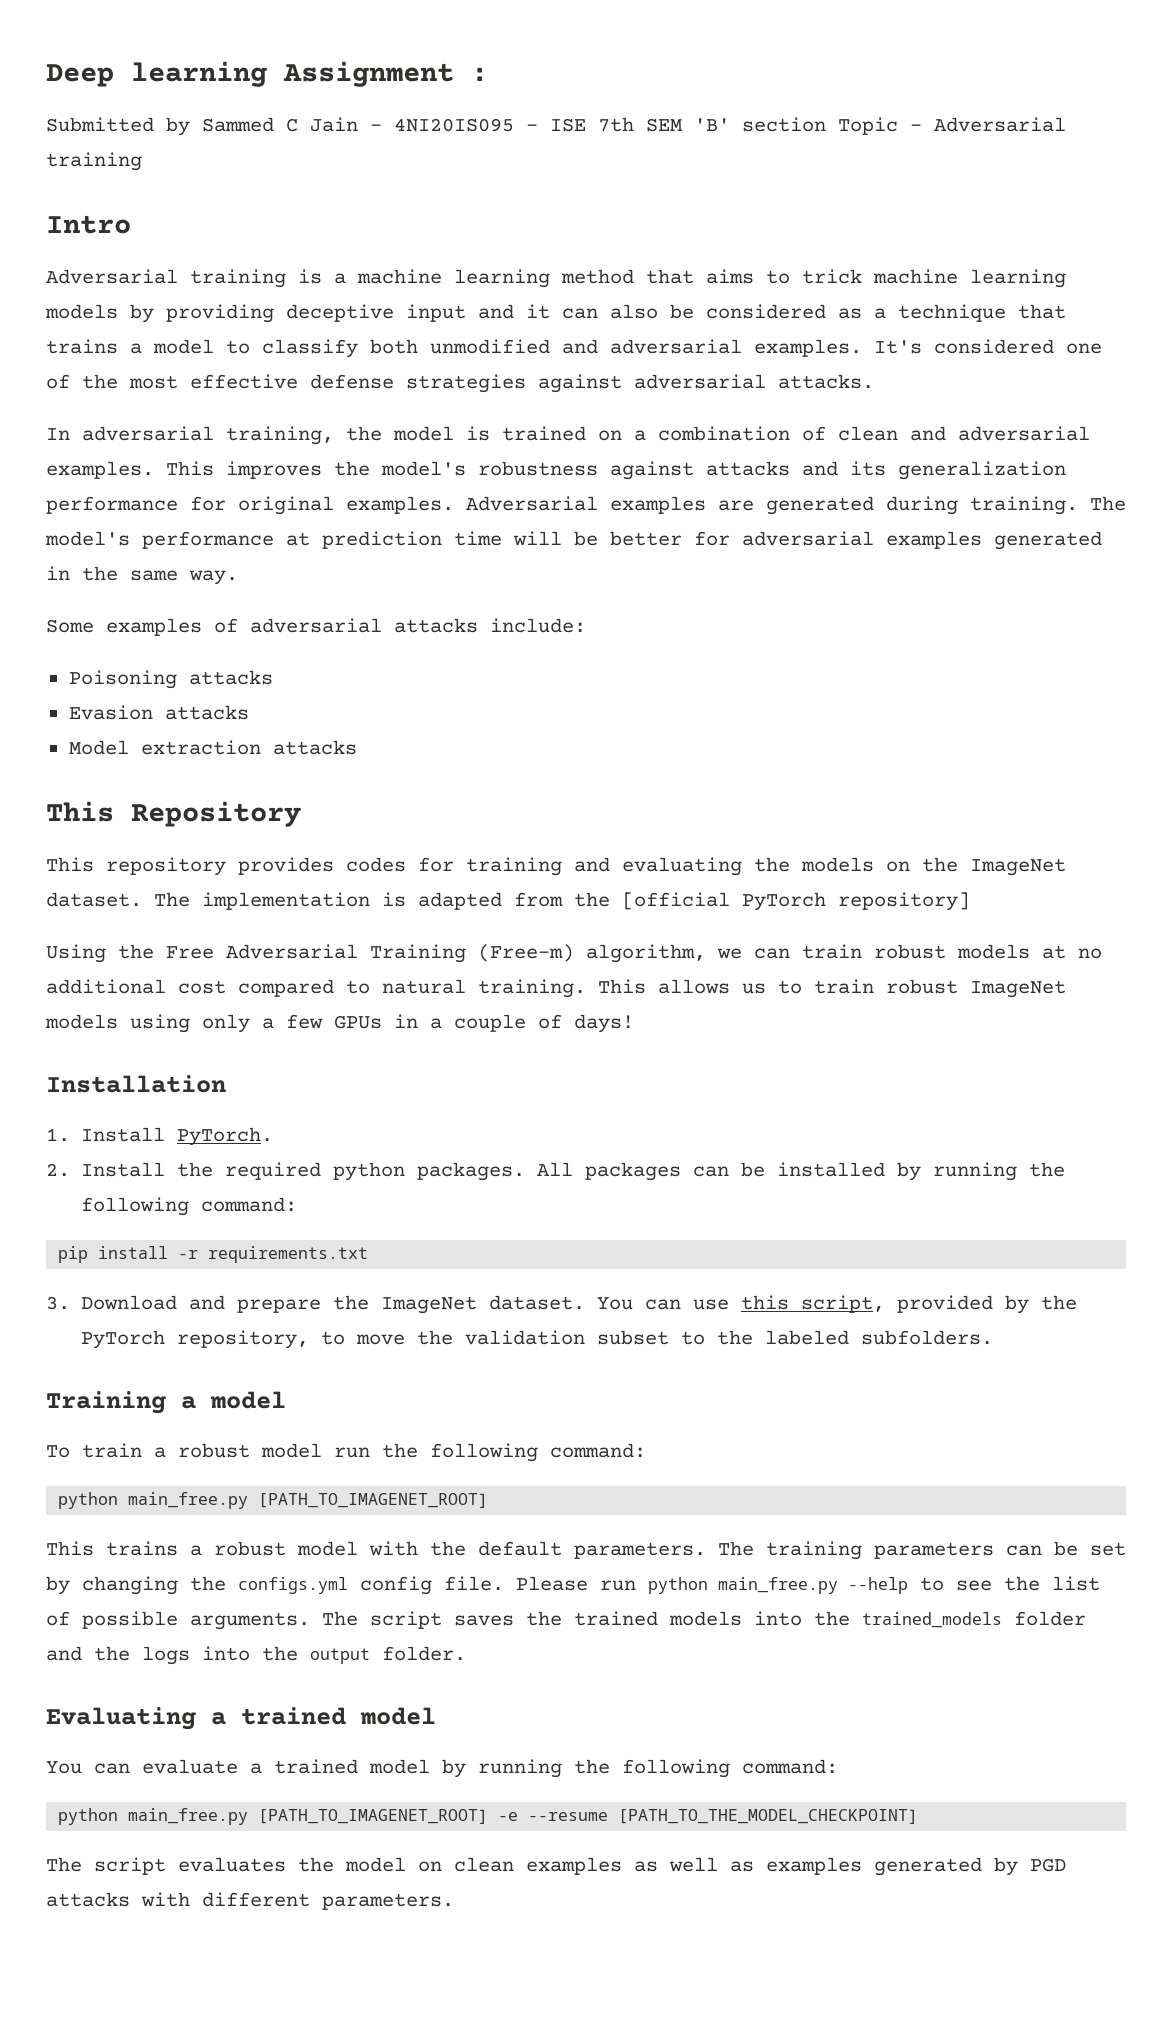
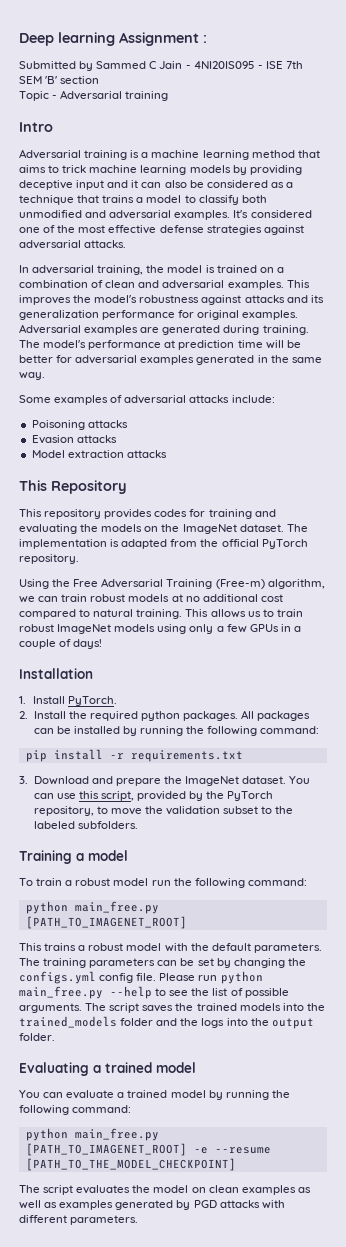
(826, 124) none -> (100, 80) //
[622,892,970,911] [official PyTorch repository] -> [221,539,308,549] [19,554,79,564] official PyTorch repository.

